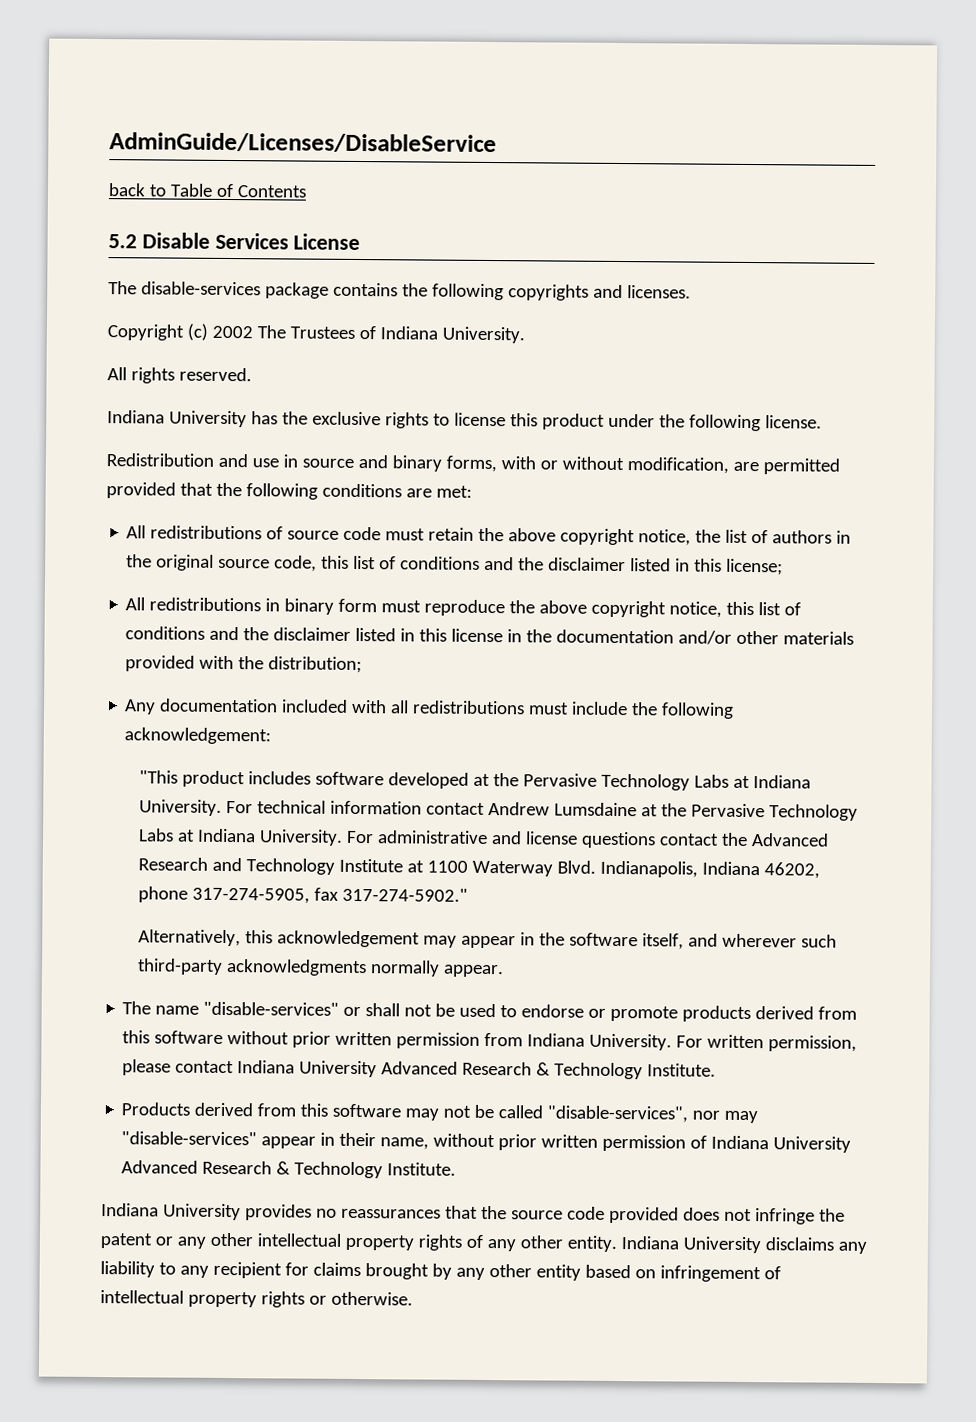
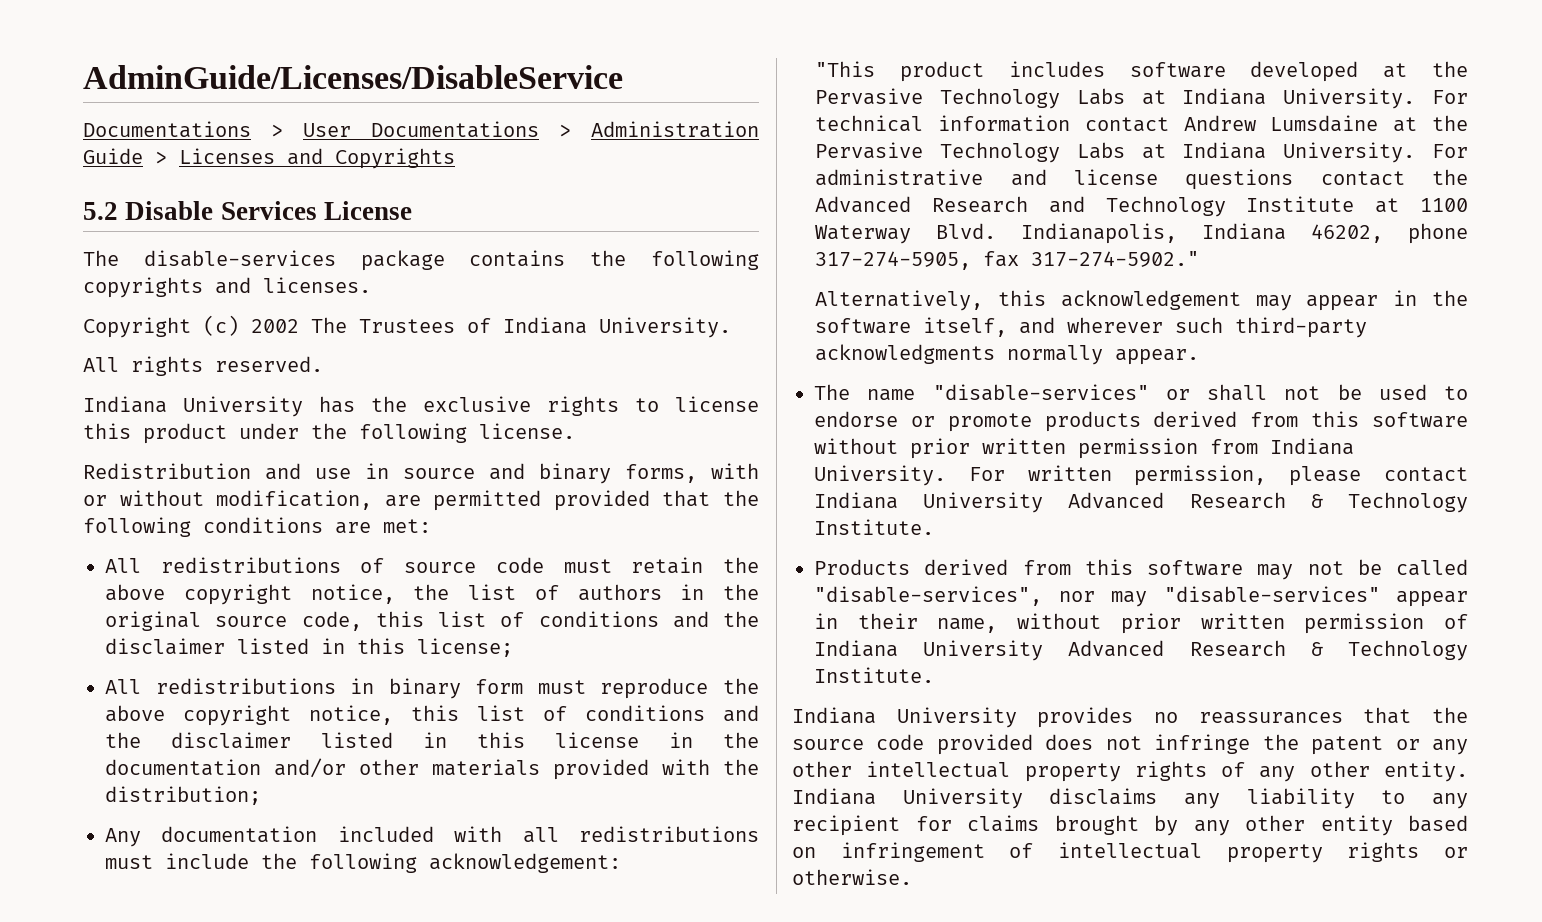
[108,183,307,198] back to Table of Contents -> [83,121,759,138] [83,148,455,169] Documentations > User Documentations > Administration Guide > Licenses and Copyrights

